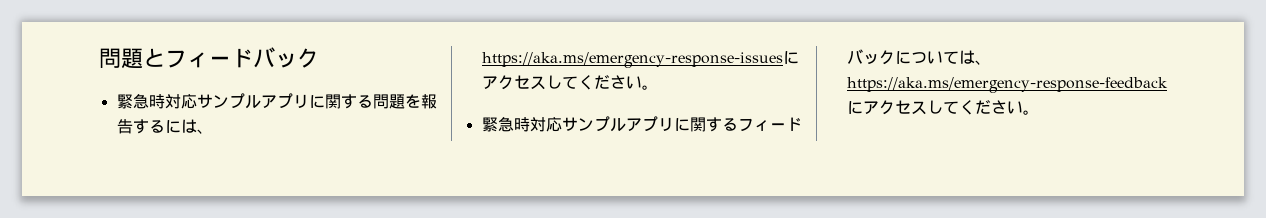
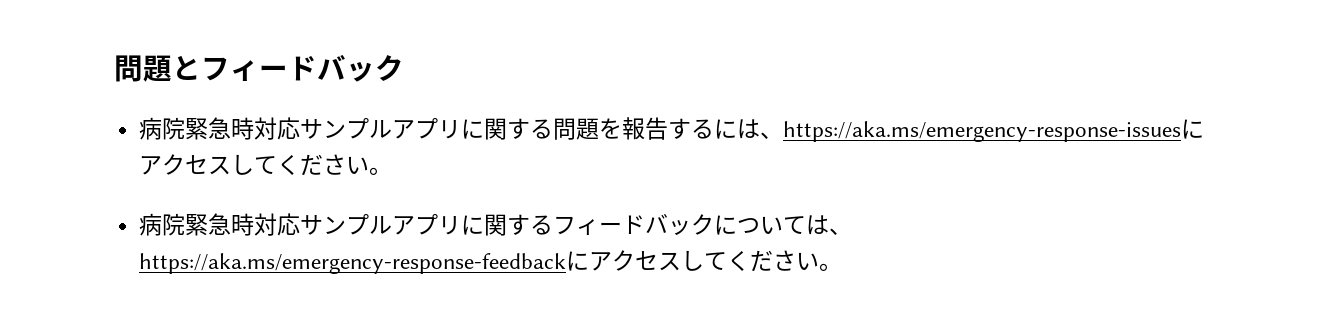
(319, 58) none -> [139,117,186,140] 病院
(658, 87) none -> [139,213,186,236] 病院

